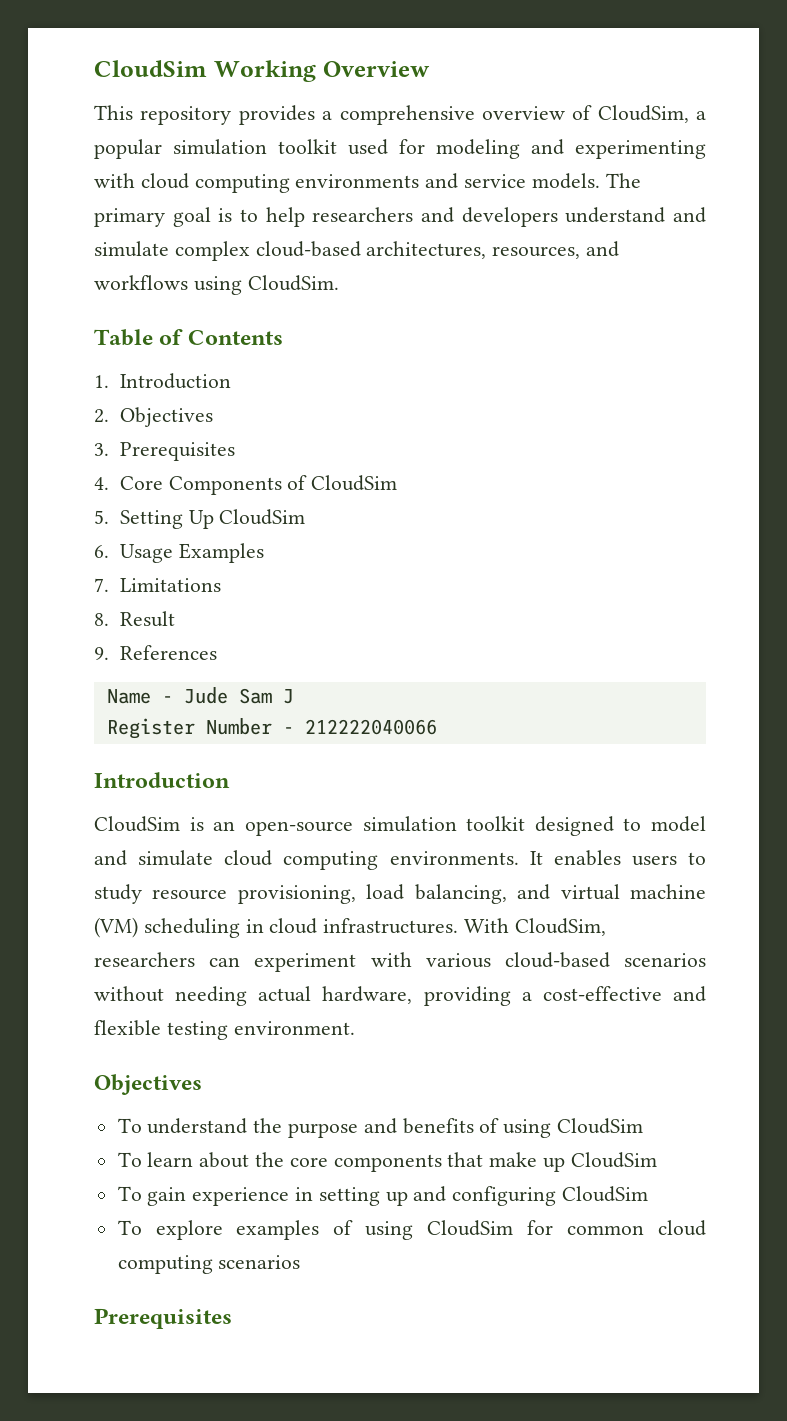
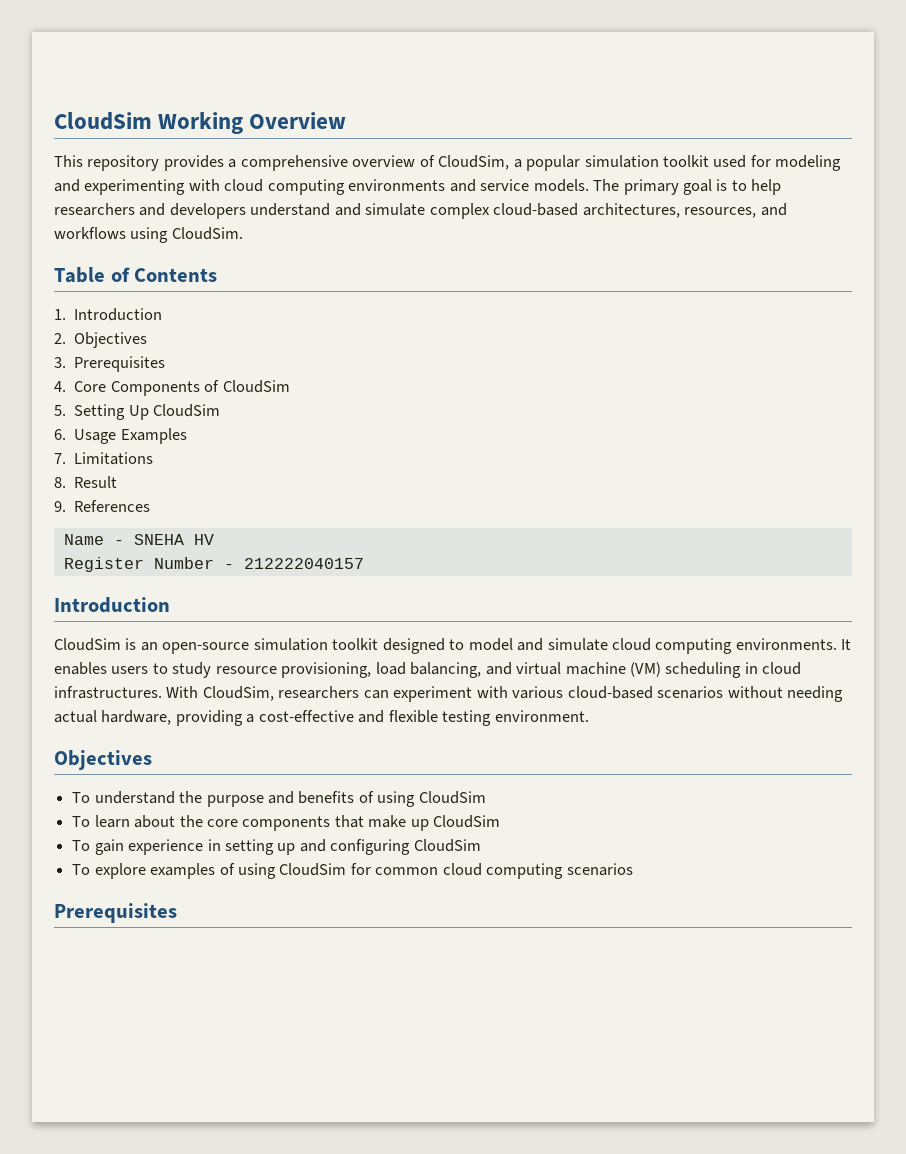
[183,687,294,704] Jude Sam J -> [133,534,214,545] SNEHA HV
[304,719,437,735] 212222040066 -> [243,558,364,569] 212222040157

